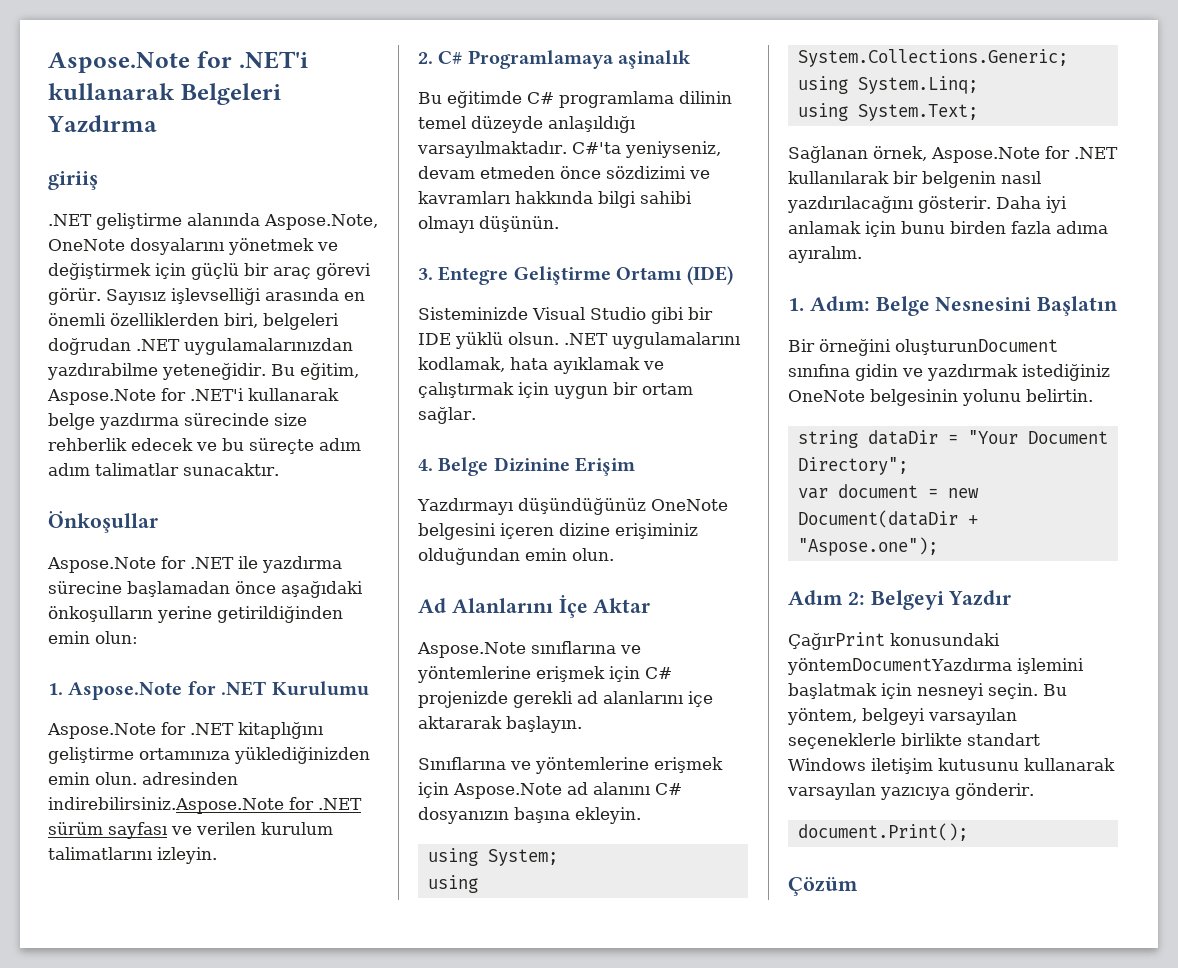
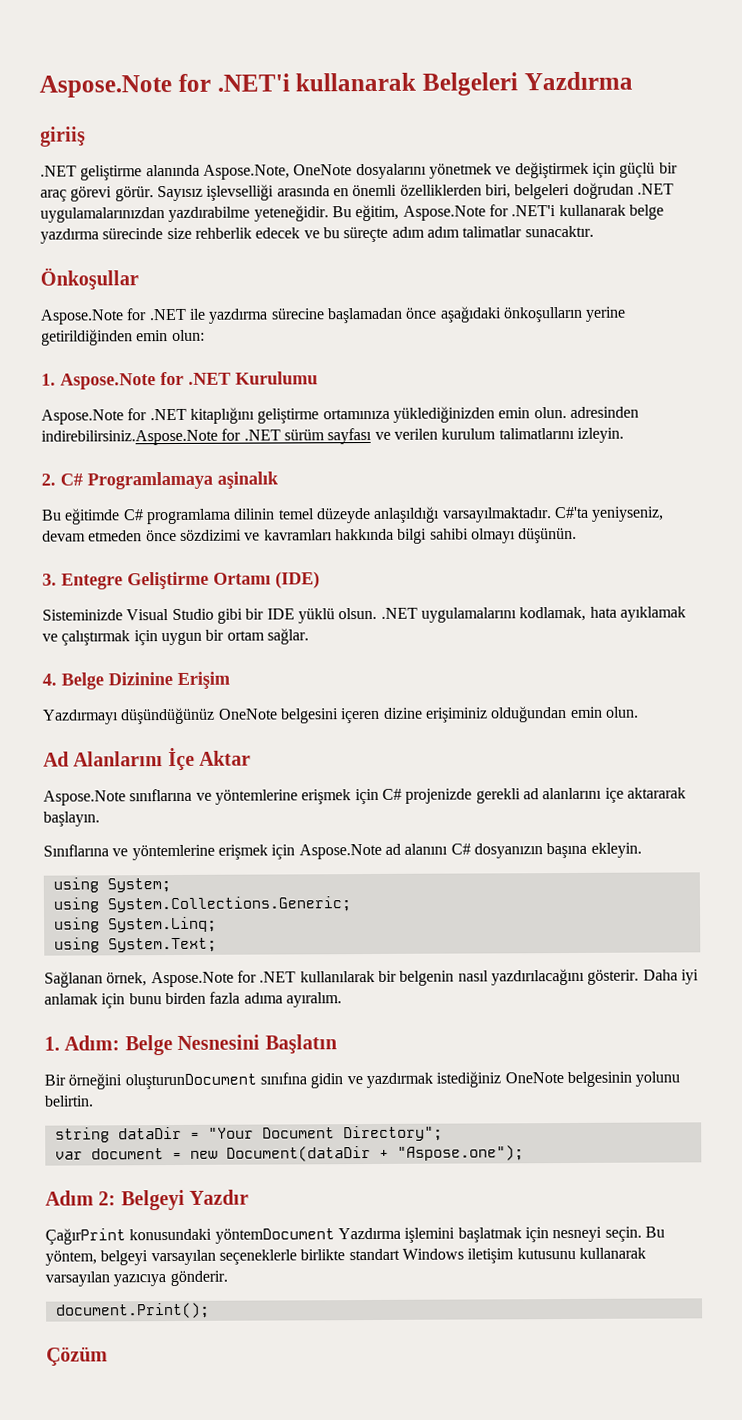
[787,658,1012,675] yöntemDocumentYazdırma -> [214,1227,401,1244] yöntemDocument Yazdırma

